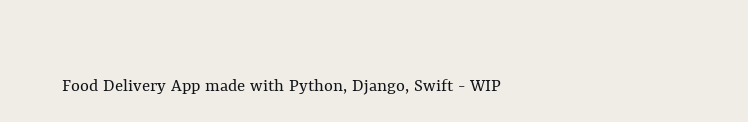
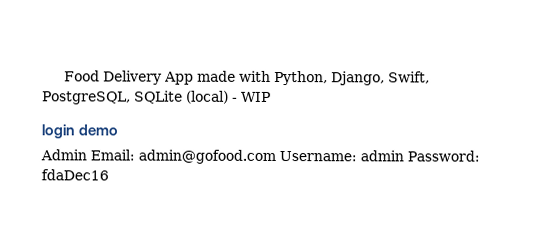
[413,79,501,91] Swift - WIP -> [388,71,431,84] [42,90,271,105] [41,124,119,139] [40,149,480,164] [41,169,109,181] Swift, PostgreSQL, SQLite (local) - WIP // login demo // Admin Email: admin@gofood.com Username: admin Password: fdaDec16

